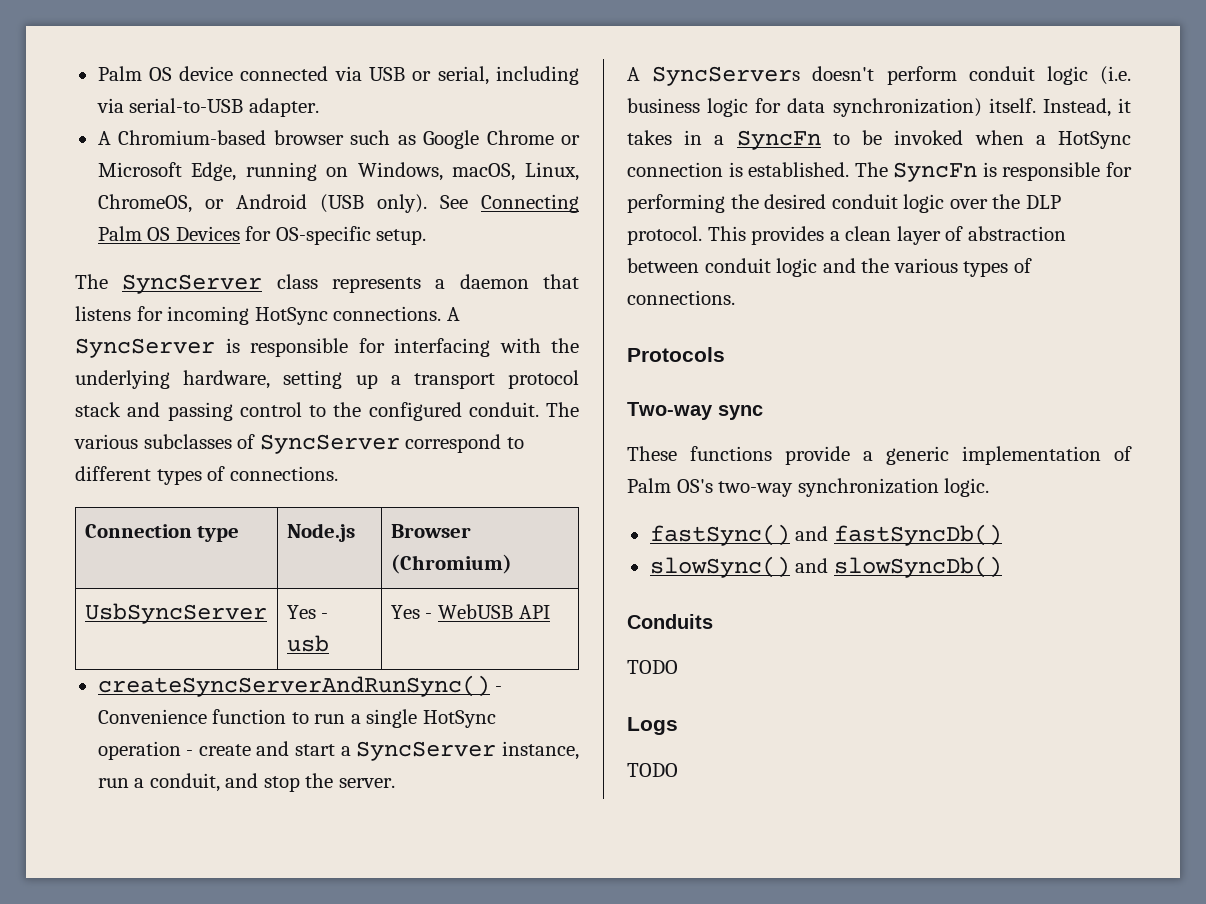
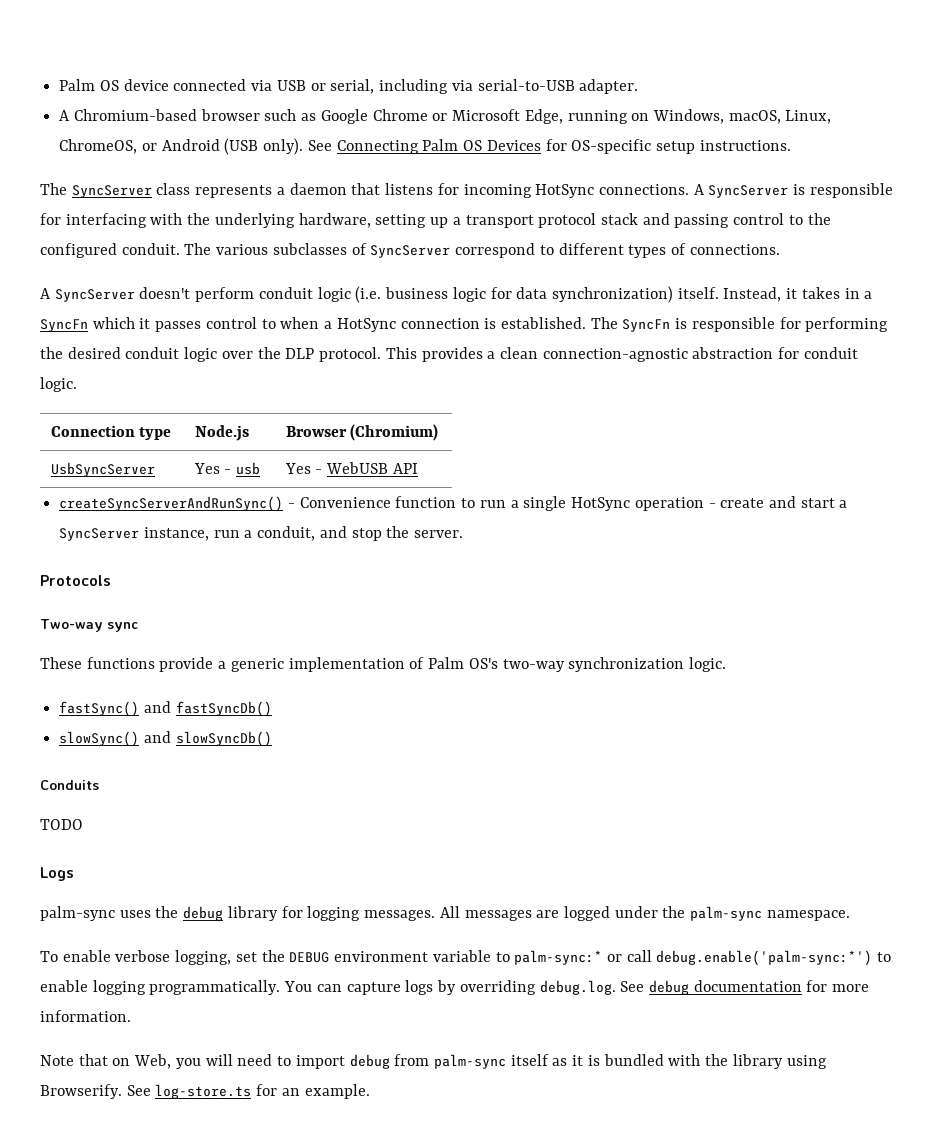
[376,229,427,245] setup. -> [655,140,791,154] setup instructions.
(338, 473) none -> [40,286,873,303] [40,317,889,332] [40,347,858,362] [40,377,77,392] // A SyncServer doesn't perform conduit logic (i.e. business logic for data synchronization) itself. Instead, it takes in a SyncFn which it passes control to when a HotSync connection is established. The SyncFn is responsible for performing the desired conduit logic over the DLP protocol. This provides a clean connection-agnostic abstraction for conduit logic.
[627,66,1131,86] [627,98,1131,117] [627,130,1131,150] [627,162,1132,182] [627,194,1061,213] [627,226,1066,245] [627,258,1032,277] [627,290,735,305] // A SyncServers doesn't perform conduit logic (i.e. business logic for data synchronization) itself. Instead, it takes in a SyncFn to be invoked when a HotSync connection is established. The SyncFn is responsible for performing the desired conduit logic over the DLP protocol. This provides a clean layer of abstraction between conduit logic and the various types of connections. -> (464, 534) none
[627,763,678,777] TODO -> [40,906,850,921] [40,950,892,966] [40,980,870,995] [40,1010,131,1022] [40,1054,827,1069] [40,1084,370,1099] palm-sync uses the debug library for logging messages. All messages are logged under the palm-sync namespace. // To enable verbose logging, set the DEBUG environment variable to palm-sync:* or call debug.enable('palm-sync:*') to enable logging programmatically. You can capture logs by overriding debug.log. See debug documentation for more information. // Note that on Web, you will need to import debug from palm-sync itself as it is bundled with the library using Browserify. See log-store.ts for an example.

